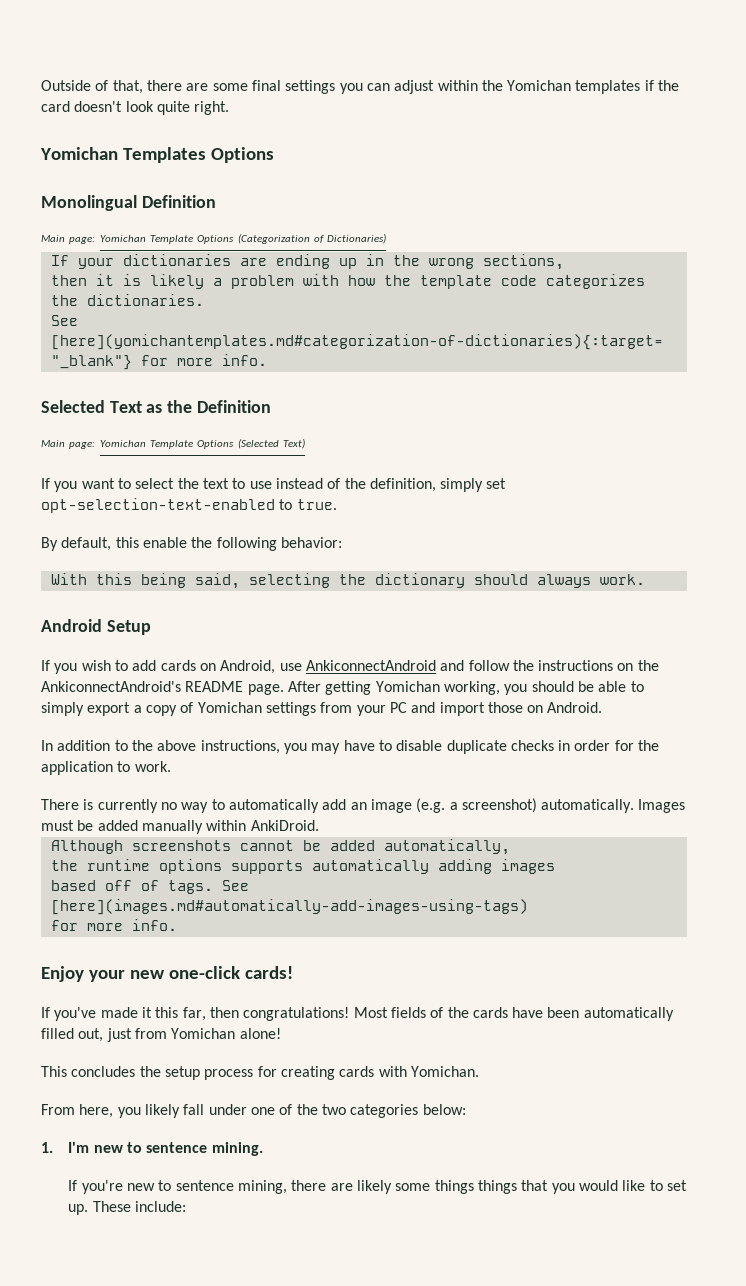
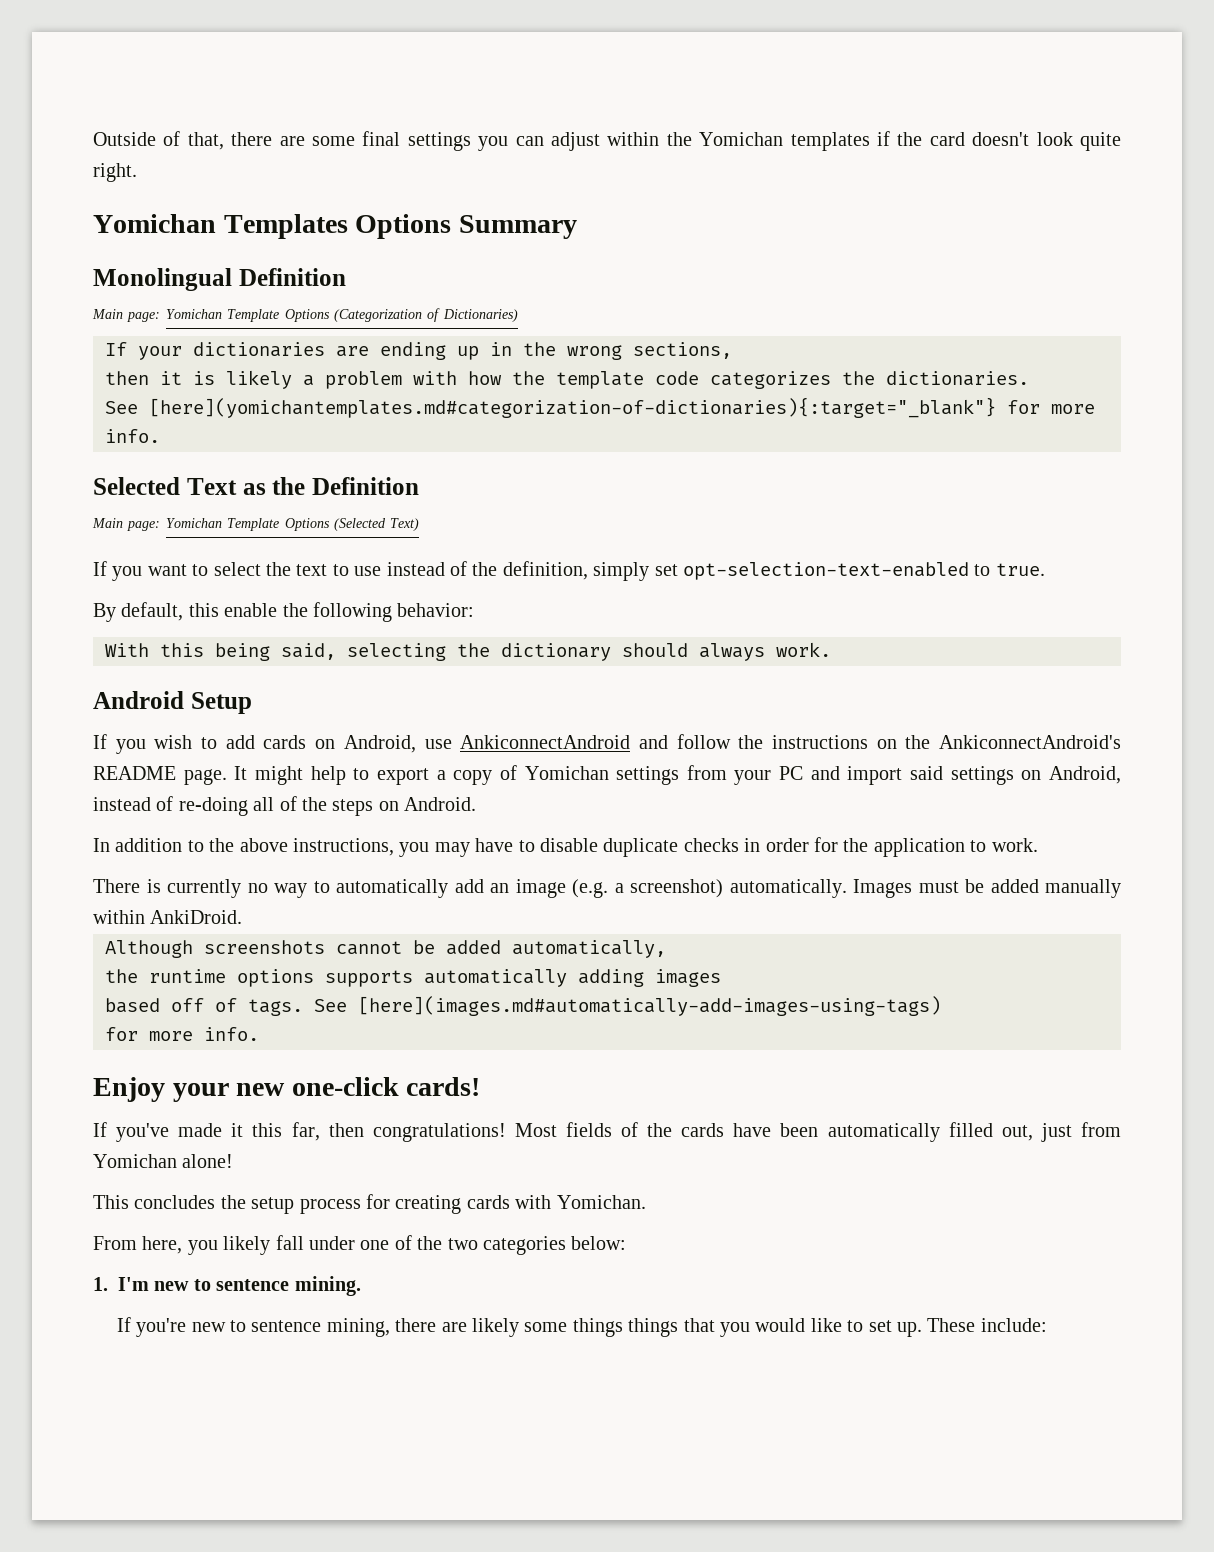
(274, 155) none -> [458,215,577,239] Summary
[287,681,644,695] [41,702,84,716] After getting Yomichan working, you should be able to simply -> [234,766,370,785] It might help to
[487,702,523,713] those -> [910,766,1121,785] [93,796,374,816] said settings on Android, instead of re-doing all of the steps

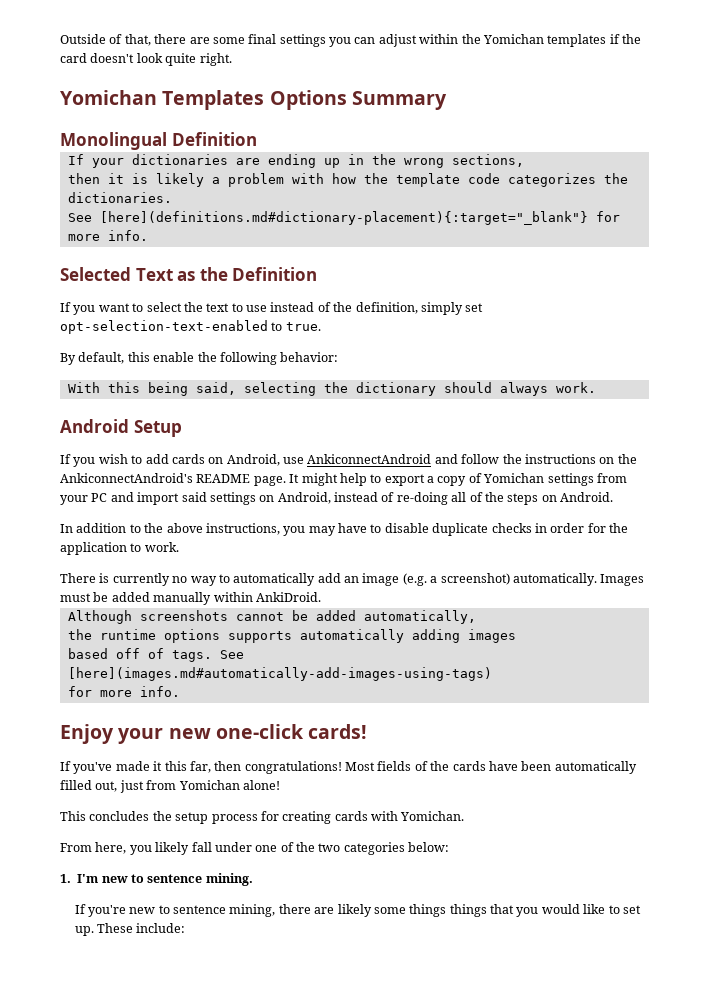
[92,308,518,322] // Main page: Yomichan Template Options (Categorization of Dictionaries) -> (257, 139) none
[149,397,996,418] [here](yomichantemplates.md#categorization-of-dictionaries){:target="_blank"} -> [99,211,588,225] [here](definitions.md#dictionary-placement){:target="_blank"}
[92,518,420,531] // Main page: Yomichan Template Options (Selected Text) -> (318, 274) none

